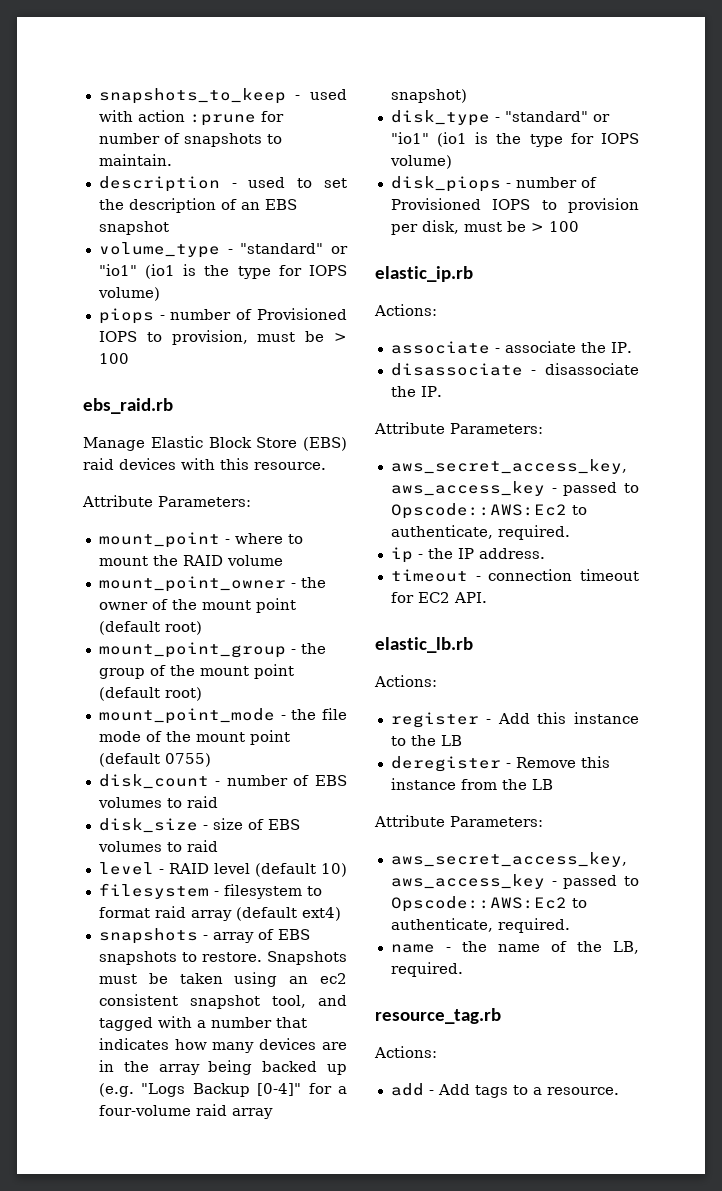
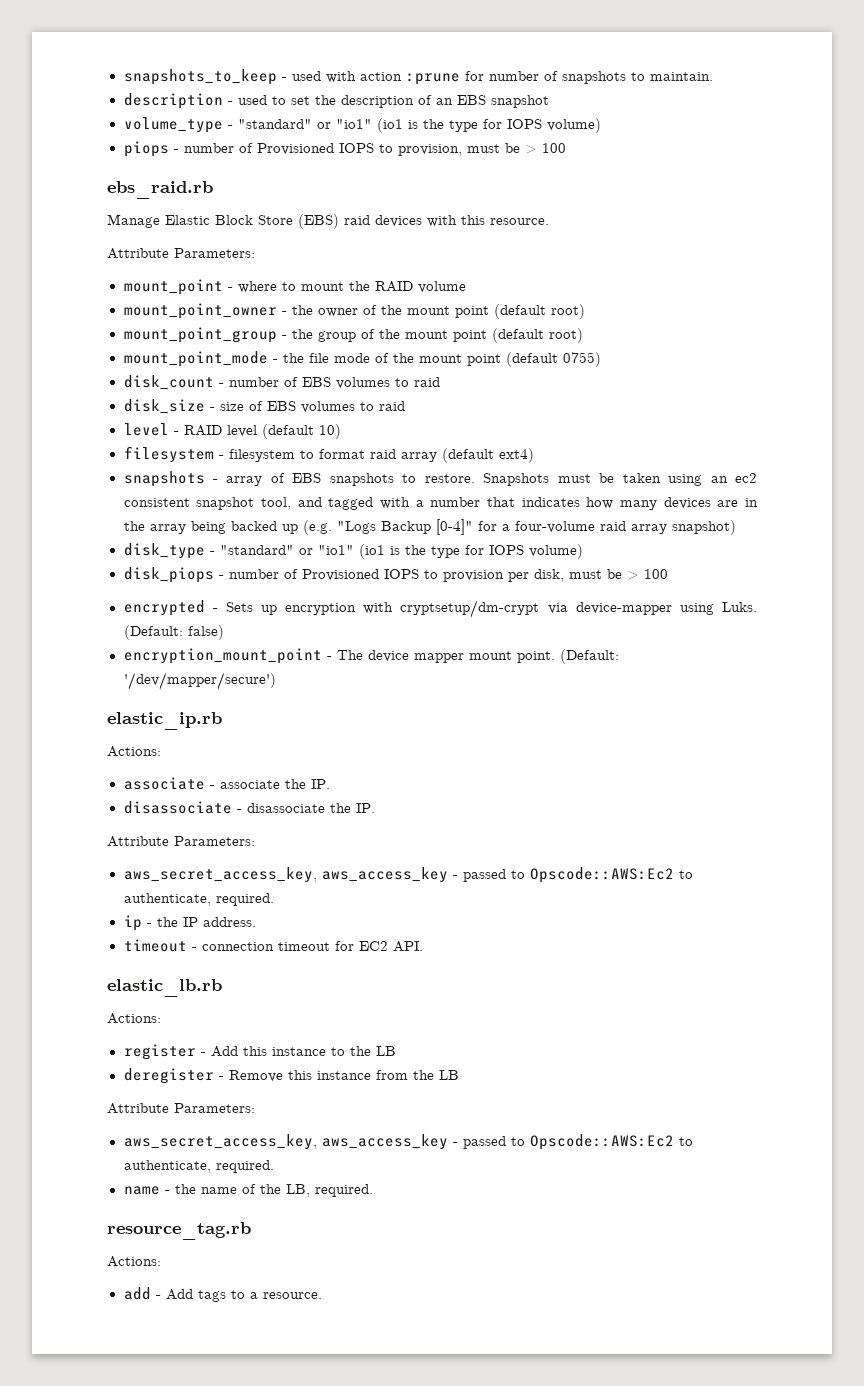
(579, 226) none -> [123,600,757,618] [123,625,224,640] [123,648,619,664] [123,672,276,690] // encrypted - Sets up encryption with cryptsetup/dm-crypt via device-mapper using Luks. (Default: false) // encryption_mount_point - The device mapper mount point. (Default: '/dev/mapper/secure')

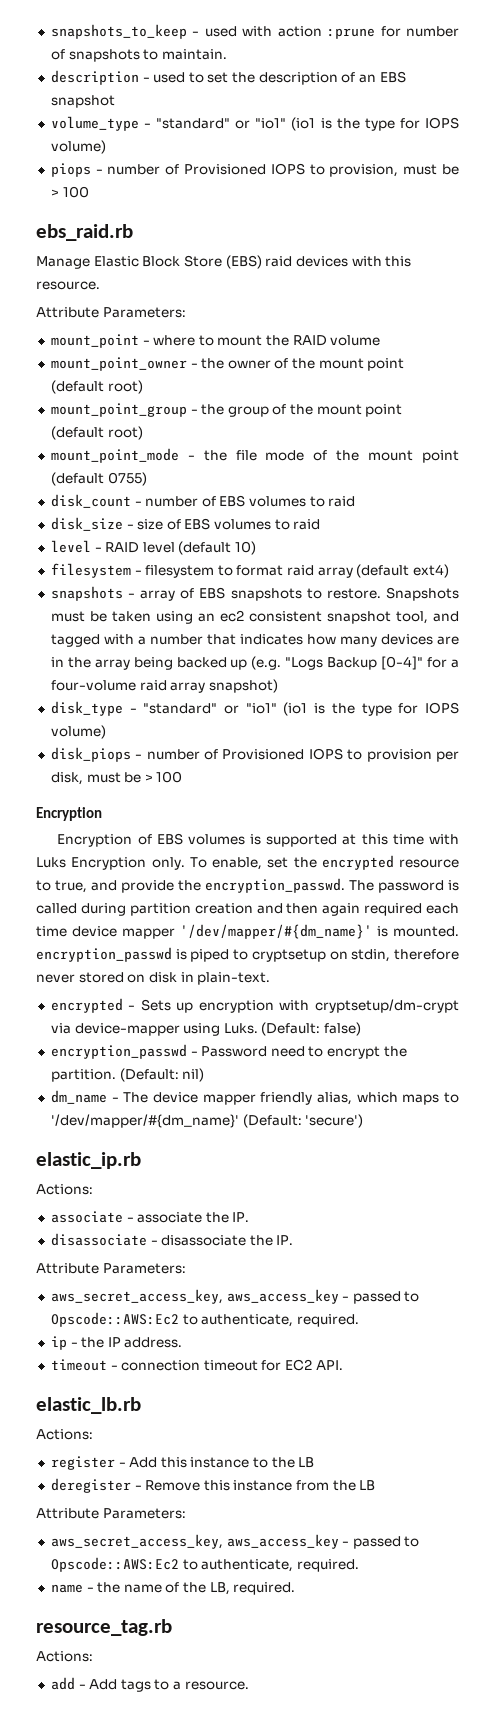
(668, 574) none -> [36,807,102,821] [57,833,459,847] [36,855,459,870] [36,878,459,893] [36,903,459,916] [36,924,459,939] [36,947,460,962] [36,972,271,985] // Encryption // Encryption of EBS volumes is supported at this time with Luks Encryption only. To enable, set the encrypted resource to true, and provide the encryption_passwd. The password is called during partition creation and then again required each time device mapper '/dev/mapper/#{dm_name}' is mounted. encryption_passwd is piped to cryptsetup on stdin, therefore never stored on disk in plain-text.
[123,648,619,664] [123,672,276,690] encryption_mount_point - The device mapper mount point. (Default: '/dev/mapper/secure') -> [50,1044,407,1059] [50,1068,205,1082] [50,1090,459,1105] [50,1114,364,1128] encryption_passwd - Password need to encrypt the partition. (Default: nil) // dm_name - The device mapper friendly alias, which maps to '/dev/mapper/#{dm_name}' (Default: 'secure')

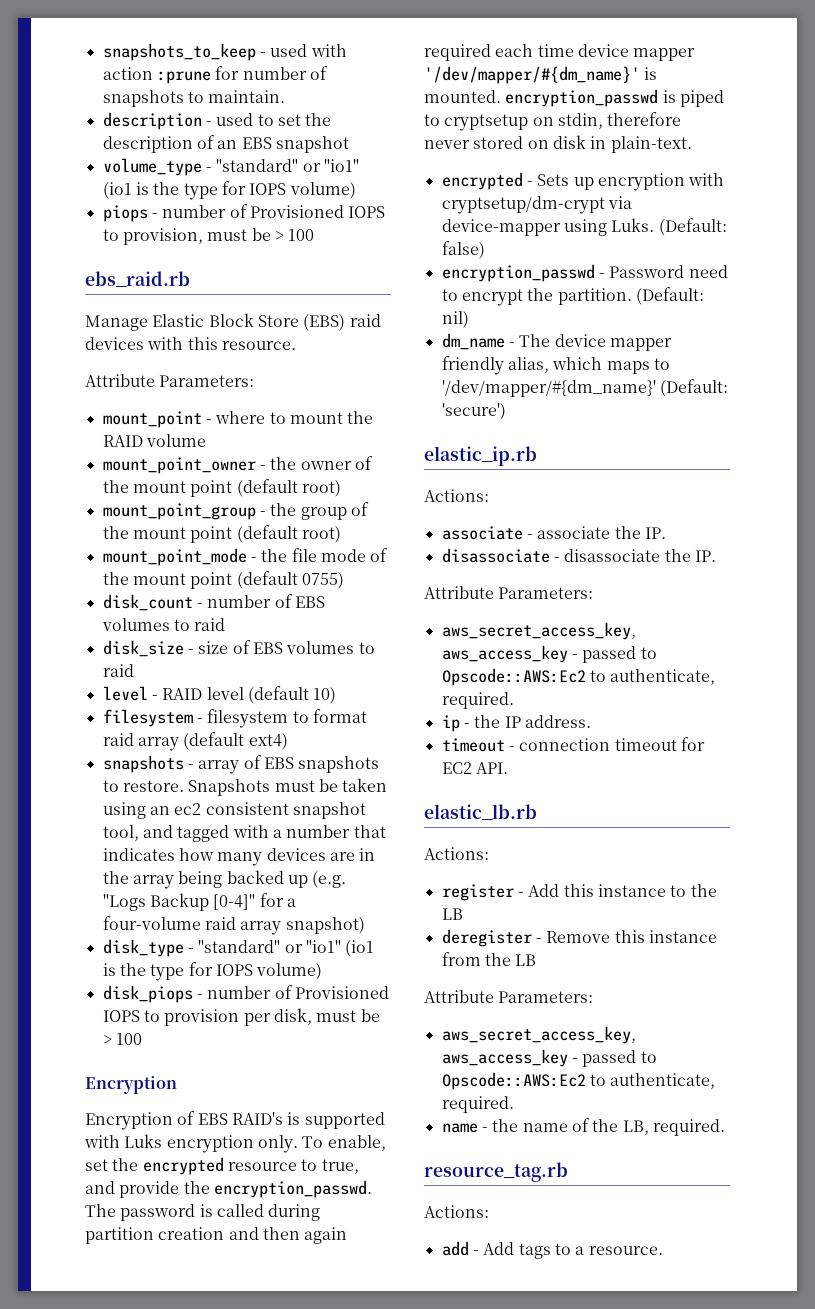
[187,834,245,845] volumes -> [231,1112,283,1125] RAID's
[342,834,424,845] at this time -> (385, 1120) none
[71,857,147,870] Encryption -> [166,1135,254,1153] encryption

